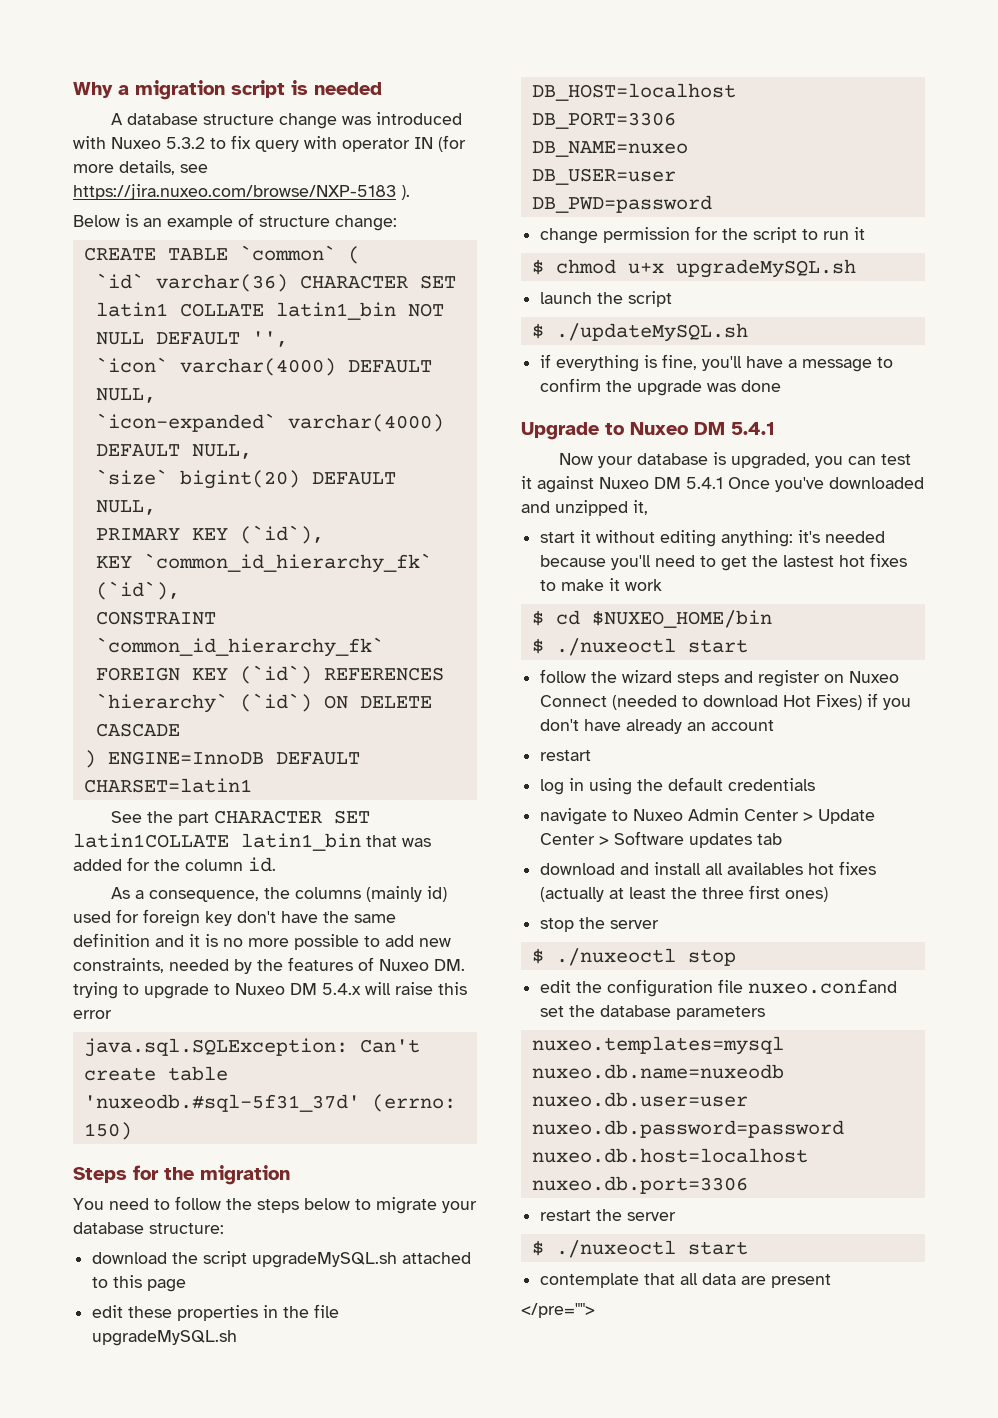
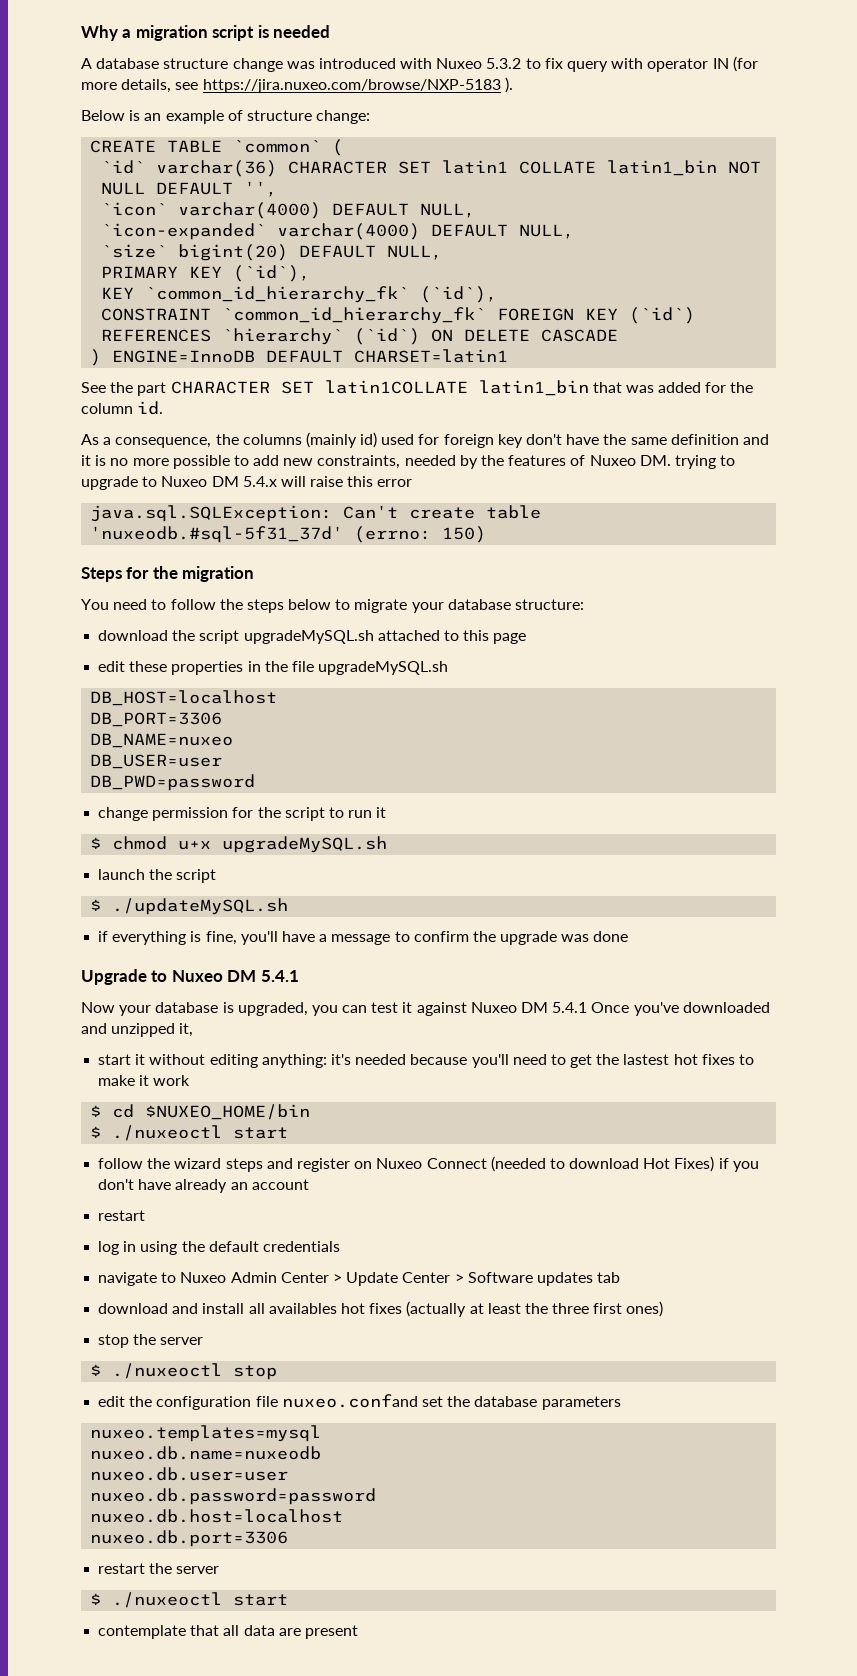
[521,1303,595,1318] // </pre=""> -> (358, 1632) none

